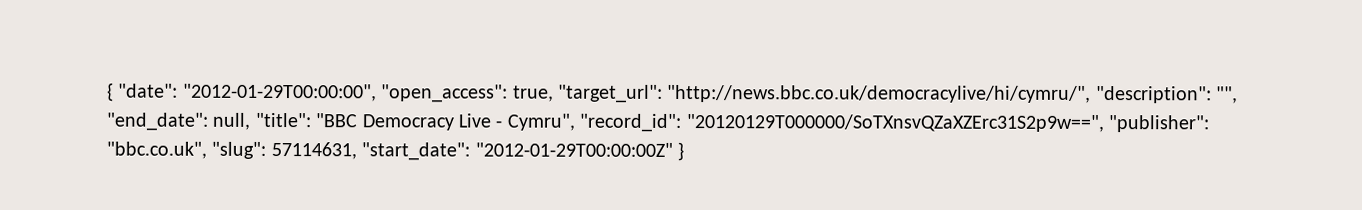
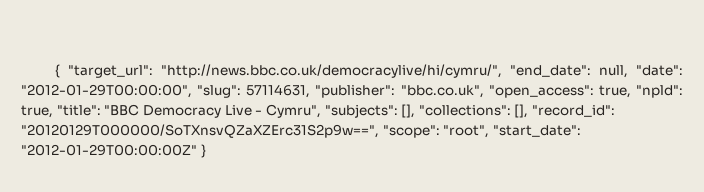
[118,83,1239,104] [106,112,251,131] "date": "2012-01-29T00:00:00", "open_access": true, "target_url": "http://news.bbc.co.uk/democracylive/hi/cymru/", "description": "", "end_date": null, -> [68,64,683,78] [21,84,683,98] [21,105,53,118] "target_url": "http://news.bbc.co.uk/democracylive/hi/cymru/", "end_date": null, "date": "2012-01-29T00:00:00", "slug": 57114631, "publisher": "bbc.co.uk", "open_access": true, "npld": true,
[579,113,1209,133] [106,141,357,160] "record_id": "20120129T000000/SoTXnsvQZaXZErc31S2p9w==", "publisher": "bbc.co.uk", "slug": 57114631, -> [324,104,616,118] [21,124,490,138] "subjects": [], "collections": [], "record_id": "20120129T000000/SoTXnsvQZaXZErc31S2p9w==", "scope": "root",

